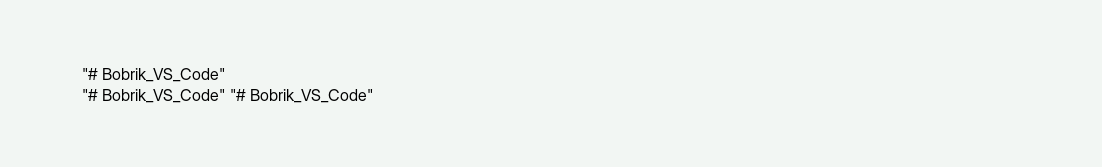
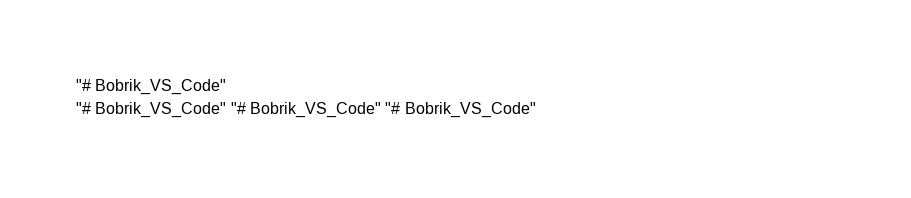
(373, 96) none -> [385,102,536,118] "# Bobrik_VS_Code"

